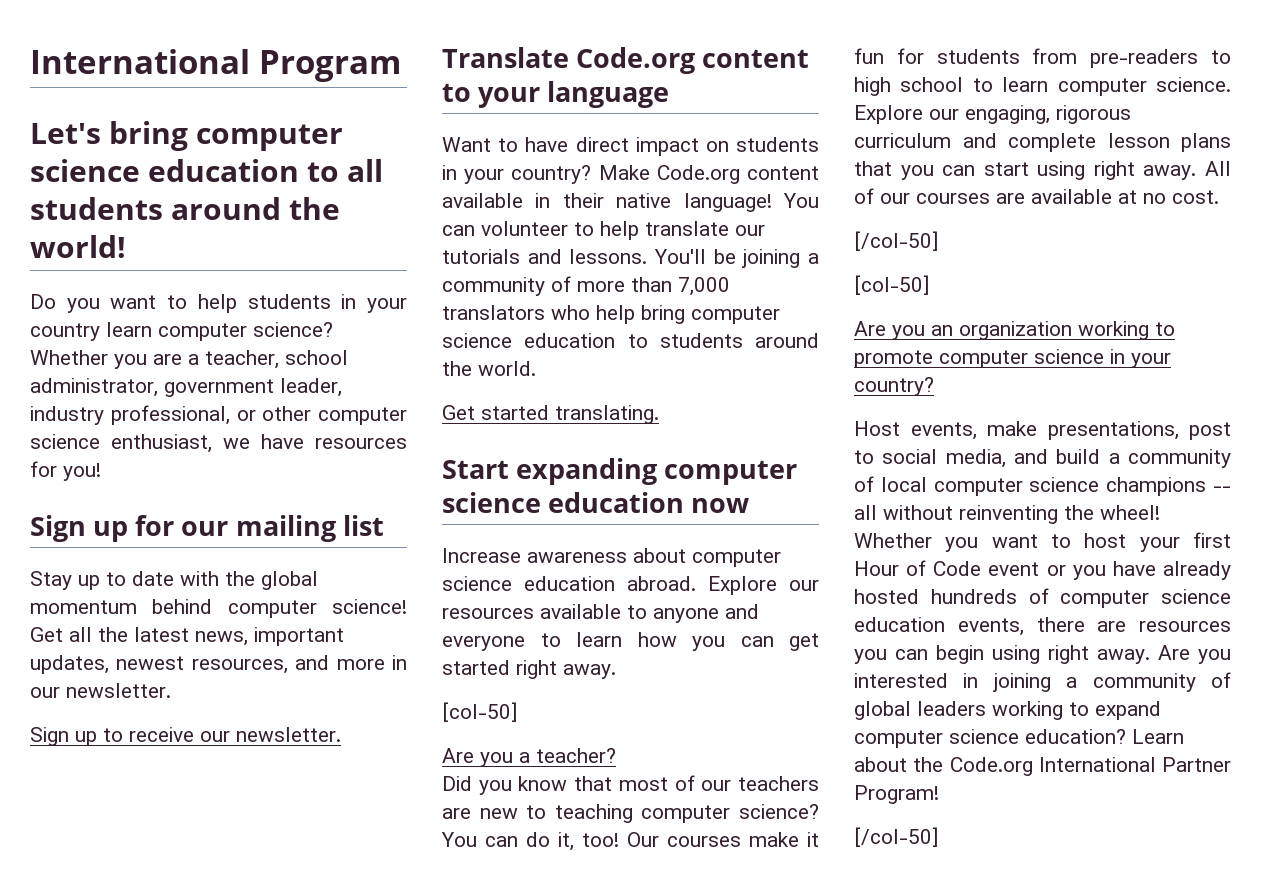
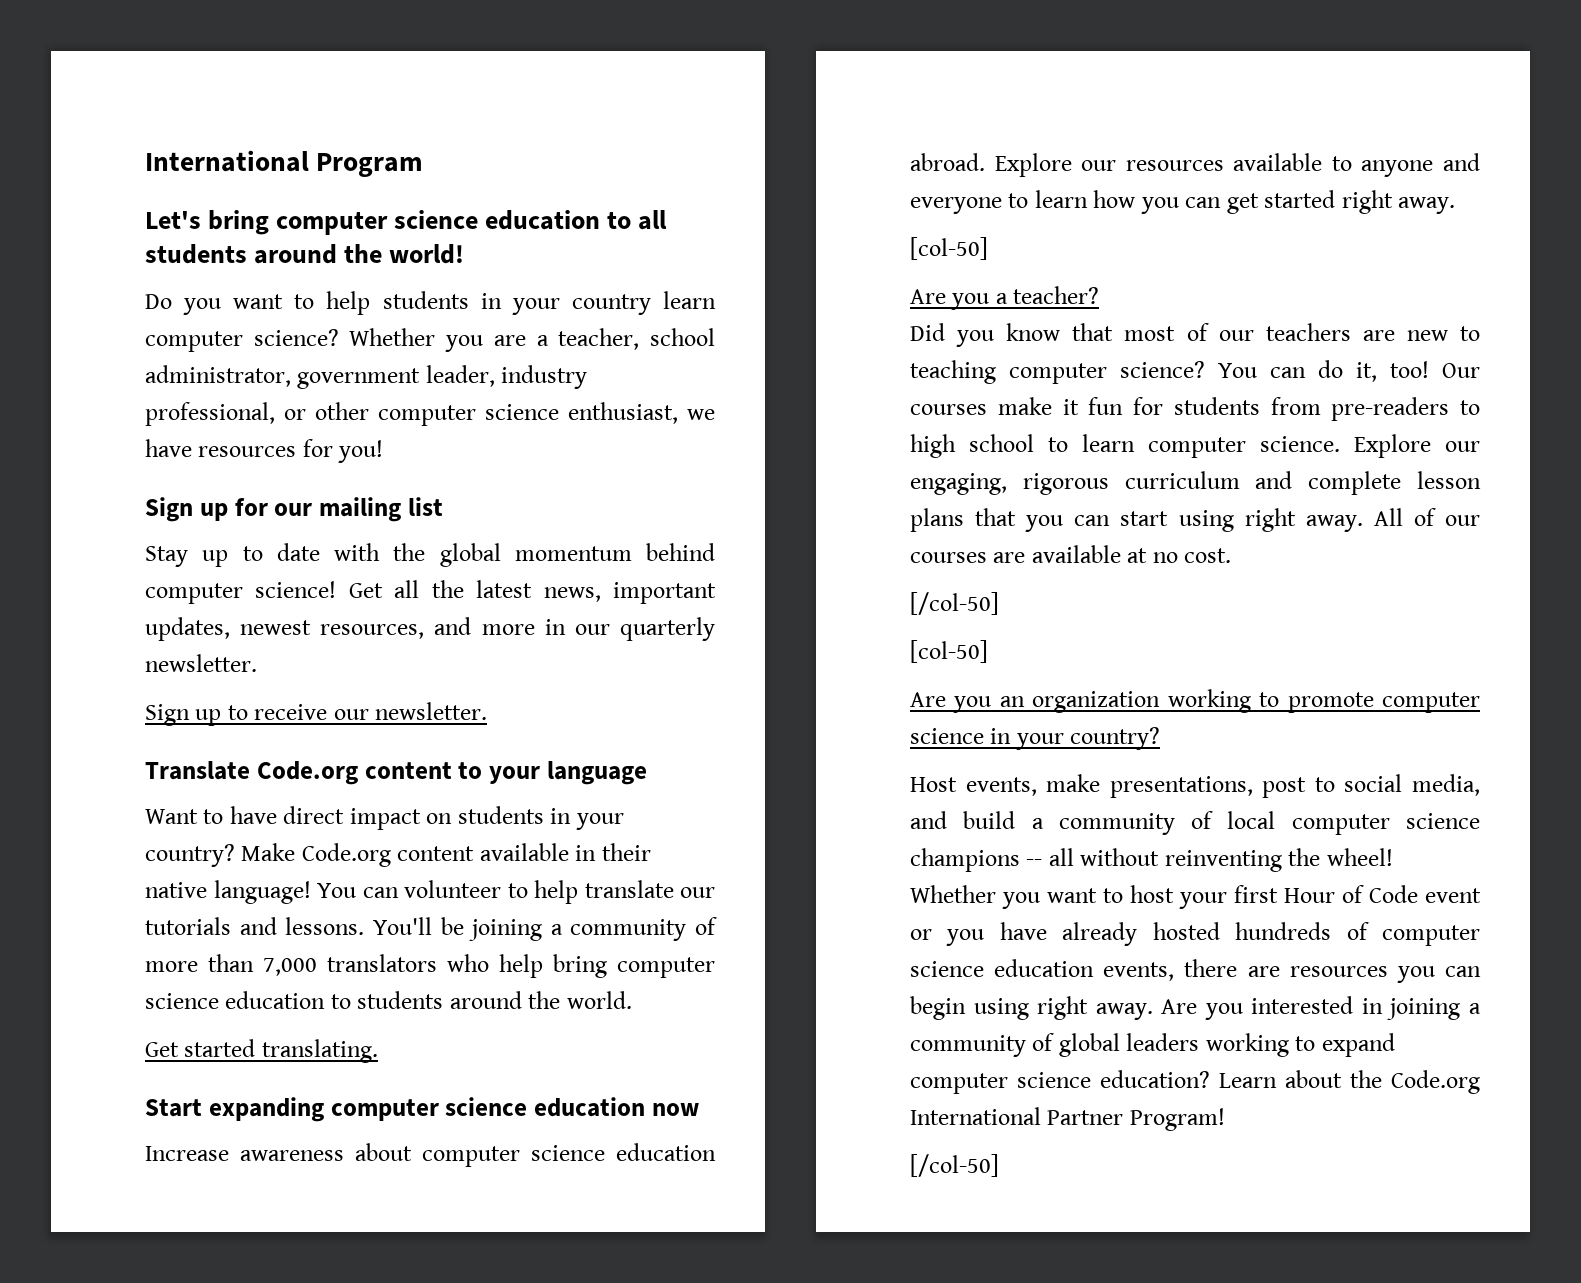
(60, 692) none -> [620,617,716,641] quarterly

